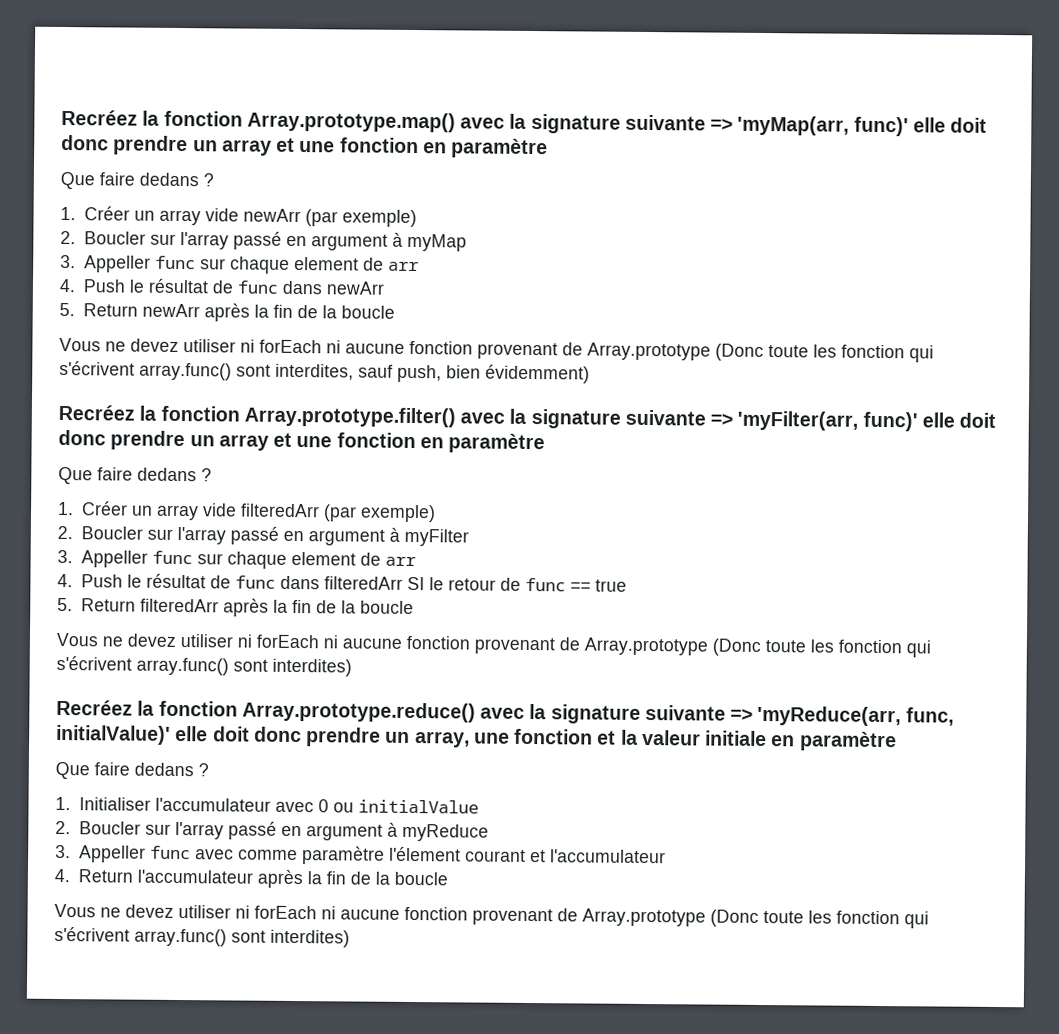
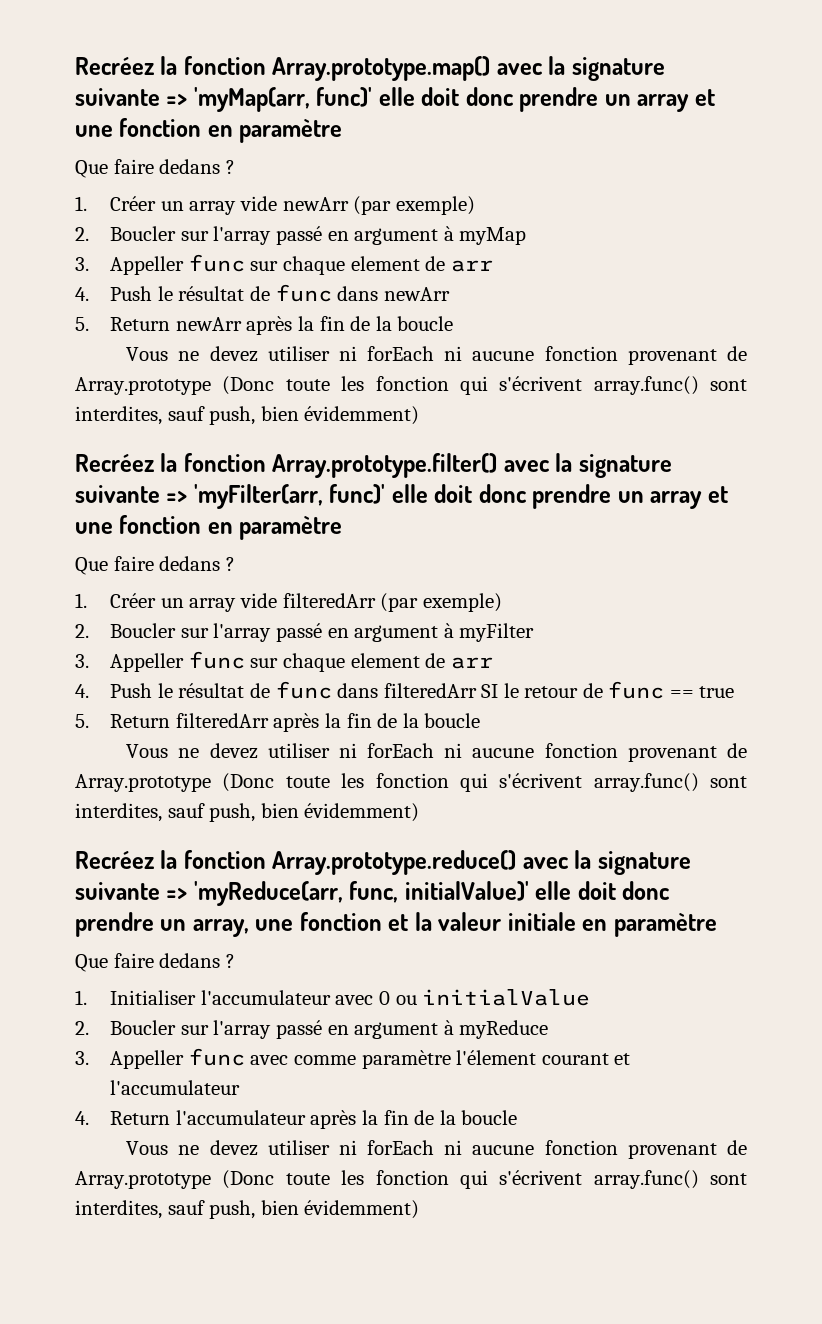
[272,658,352,677] interdites) -> [75,803,420,822] interdites, sauf push, bien évidemment)
[270,929,350,948] interdites) -> [75,1200,420,1219] interdites, sauf push, bien évidemment)

